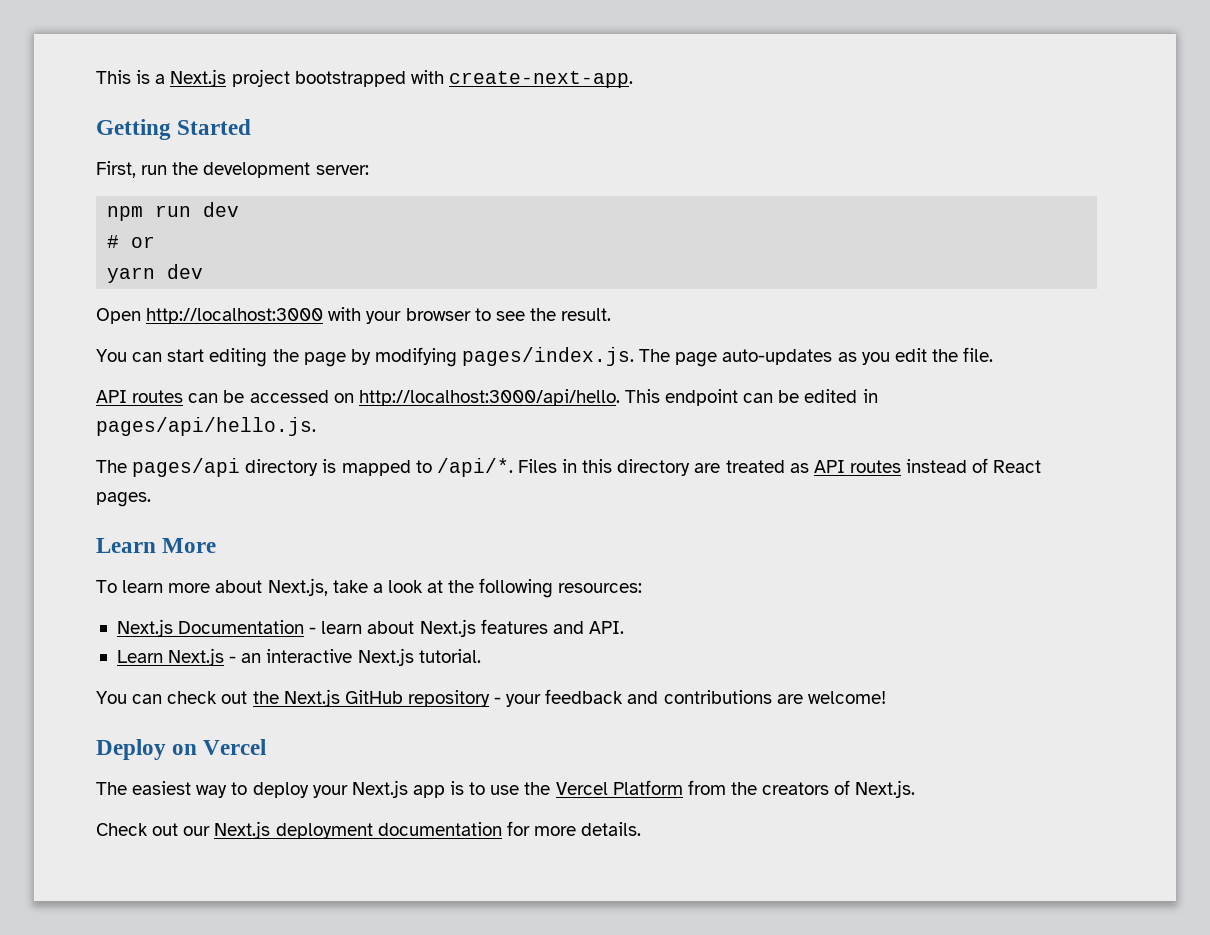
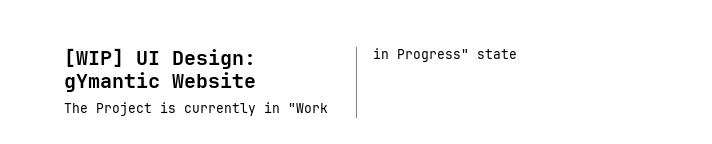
[96,69,633,88] [96,119,252,140] [96,161,369,178] [107,202,240,221] [107,235,156,248] [107,264,204,283] [96,307,612,324] [96,347,994,367] [96,389,878,406] [96,417,316,436] [96,458,1042,477] [96,492,151,507] [96,538,217,553] [96,578,643,598] [116,619,624,637] [116,648,481,666] [96,689,886,707] [96,739,267,760] [96,780,916,798] [96,821,642,839] This is a Next.js project bootstrapped with create-next-app. // Getting Started // First, run the development server: // npm run dev // # or // yarn dev // Open http://localhost:3000 with your browser to see the result. // You can start editing the page by modifying pages/index.js. The page auto-updates as you edit the file. // API routes can be accessed on http://localhost:3000/api/hello. This endpoint can be edited in pages/api/hello.js. // The pages/api directory is mapped to /api/*. Files in this directory are treated as API routes instead of React pages. // Learn More // To learn more about Next.js, take a look at the following resources: // Next.js Documentation - learn about Next.js features and API. // Learn Next.js - an interactive Next.js tutorial. // You can check out the Next.js GitHub repository - your feedback and contributions are welcome! // Deploy on Vercel // The easiest way to deploy your Next.js app is to use the Vercel Platform from the creators of Next.js. // Check out our Next.js deployment documentation for more details. -> [64,48,256,69] [64,72,256,92] [64,102,328,116] [373,48,517,62] [WIP] UI Design: gYmantic Website // The Project is currently in "Work in Progress" state

